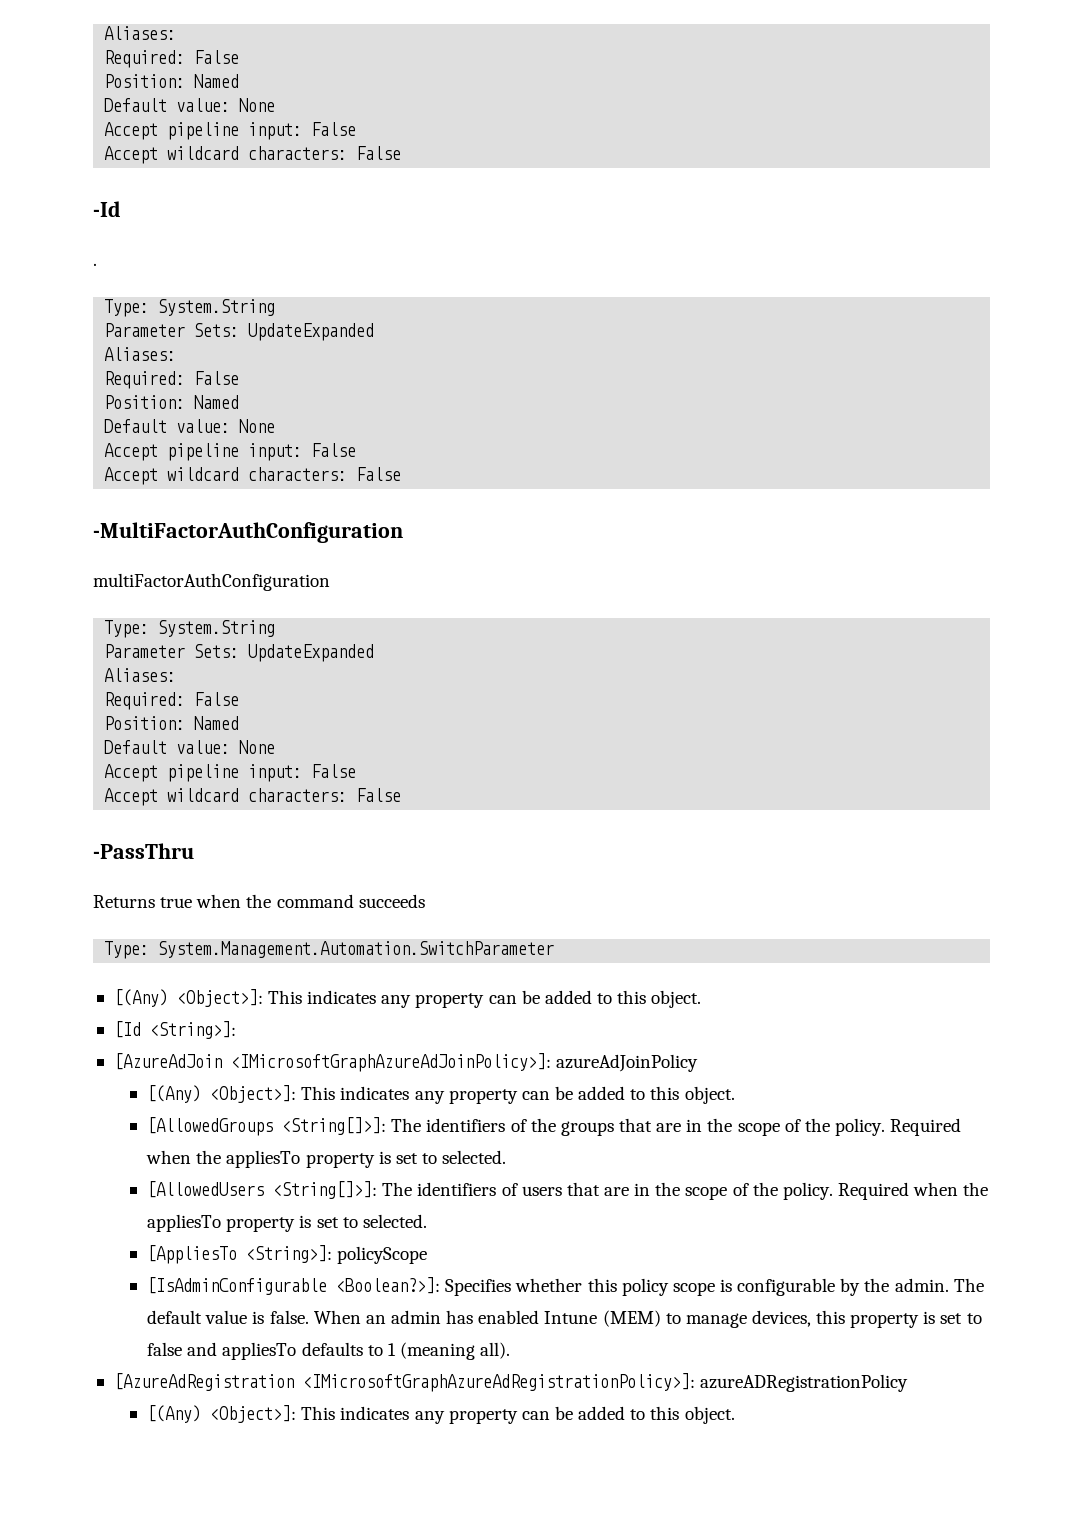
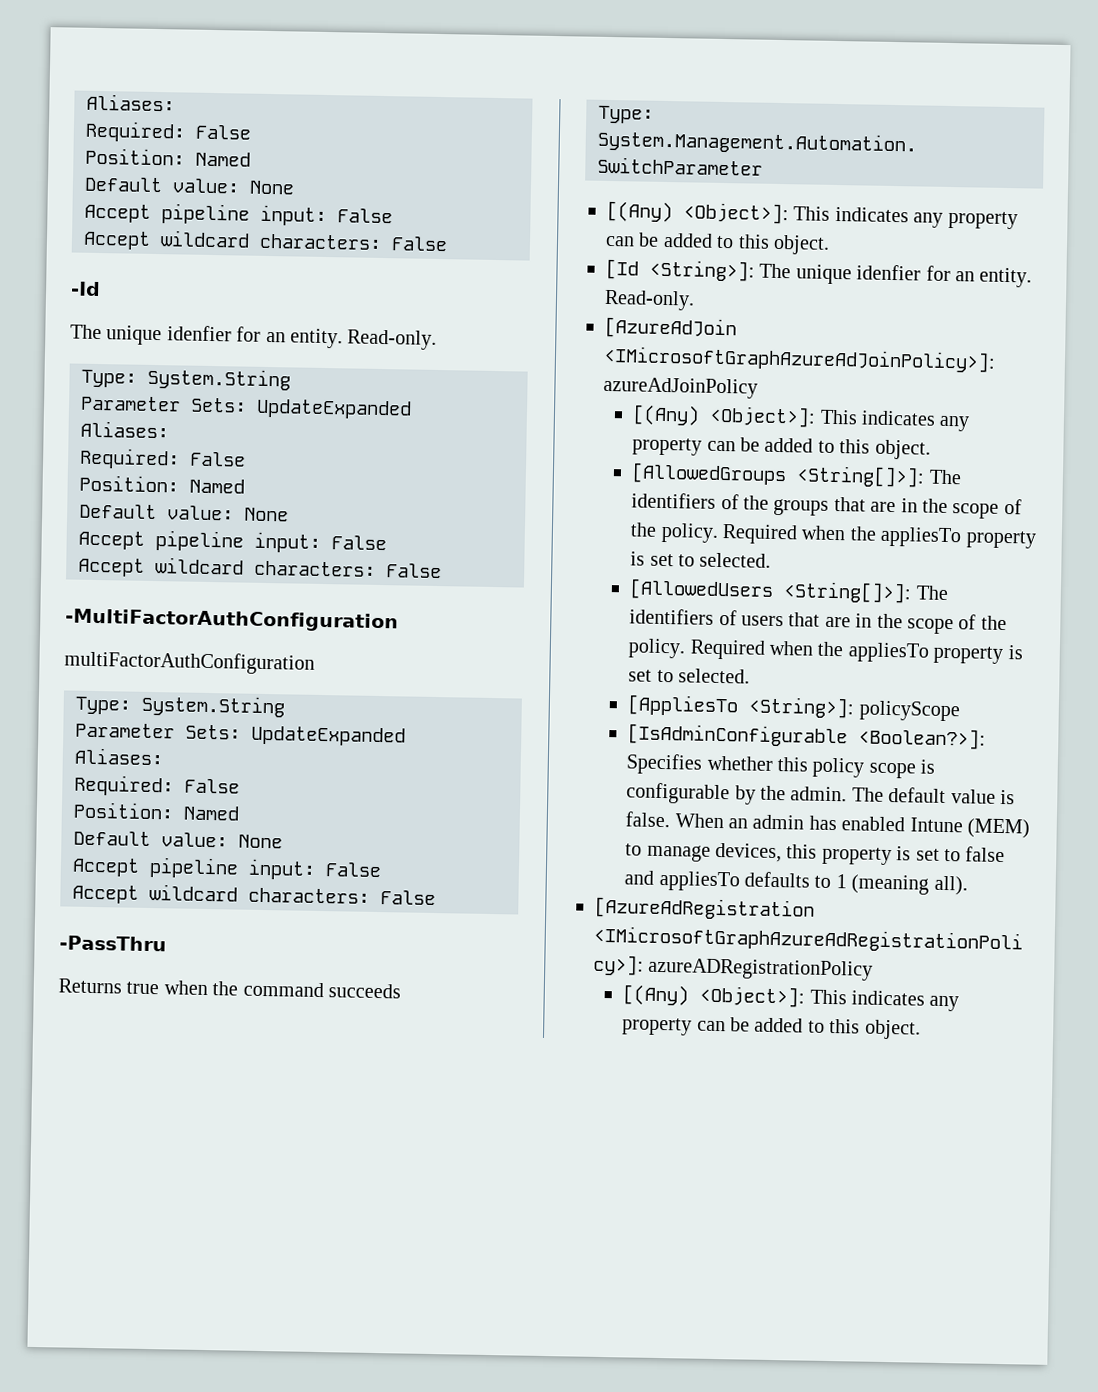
[93,263,97,266] . -> [70,324,438,350] The unique idenfier for an entity. Read-only.
(236, 1030) none -> [759,263,1033,288] [604,289,695,311] The unique idenfier for an entity. Read-only.

